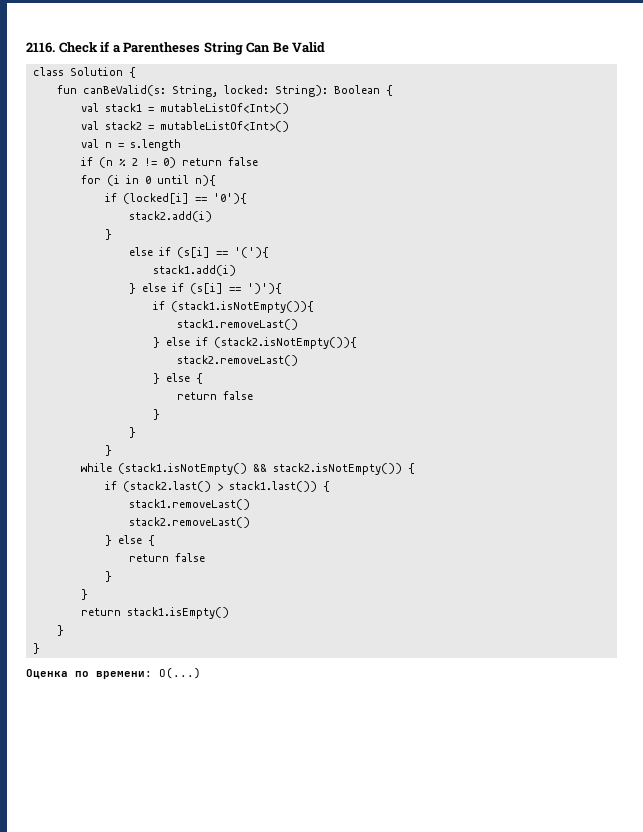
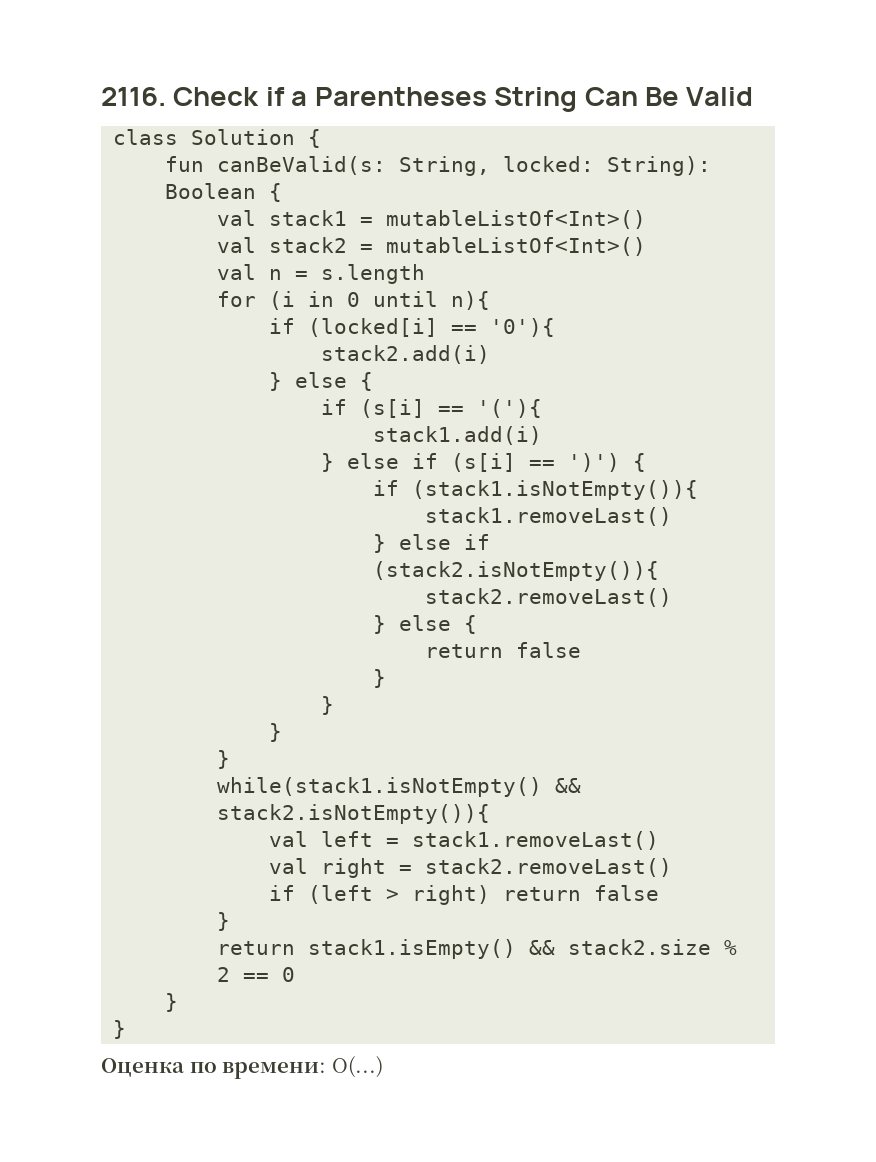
[80,157,258,168] // if (n % 2 != 0) return false -> (426, 274) none
[128,247,153,256] // else -> [295,372,374,391] else { //
[246,283,282,294] ')'){ -> [568,453,647,472] ')') {
[80,463,415,475] [104,481,330,492] [128,499,250,510] [128,517,250,528] [104,535,155,546] [128,553,205,562] [104,571,112,582] [80,589,88,600] while (stack1.isNotEmpty() && stack2.isNotEmpty()) { // if (stack2.last() > stack1.last()) { // stack1.removeLast() // stack2.removeLast() // } else { // return false // } // } -> [217,750,231,769] [217,777,582,797] [217,804,491,824] [269,831,660,850] [269,858,673,878] [269,885,660,905] [217,912,231,931] } // while(stack1.isNotEmpty() && stack2.isNotEmpty()){ // val left = stack1.removeLast() // val right = stack2.removeLast() // if (left > right) return false // }
(229, 613) none -> [529,939,738,955] [217,967,296,982] && stack2.size % 2 == 0

